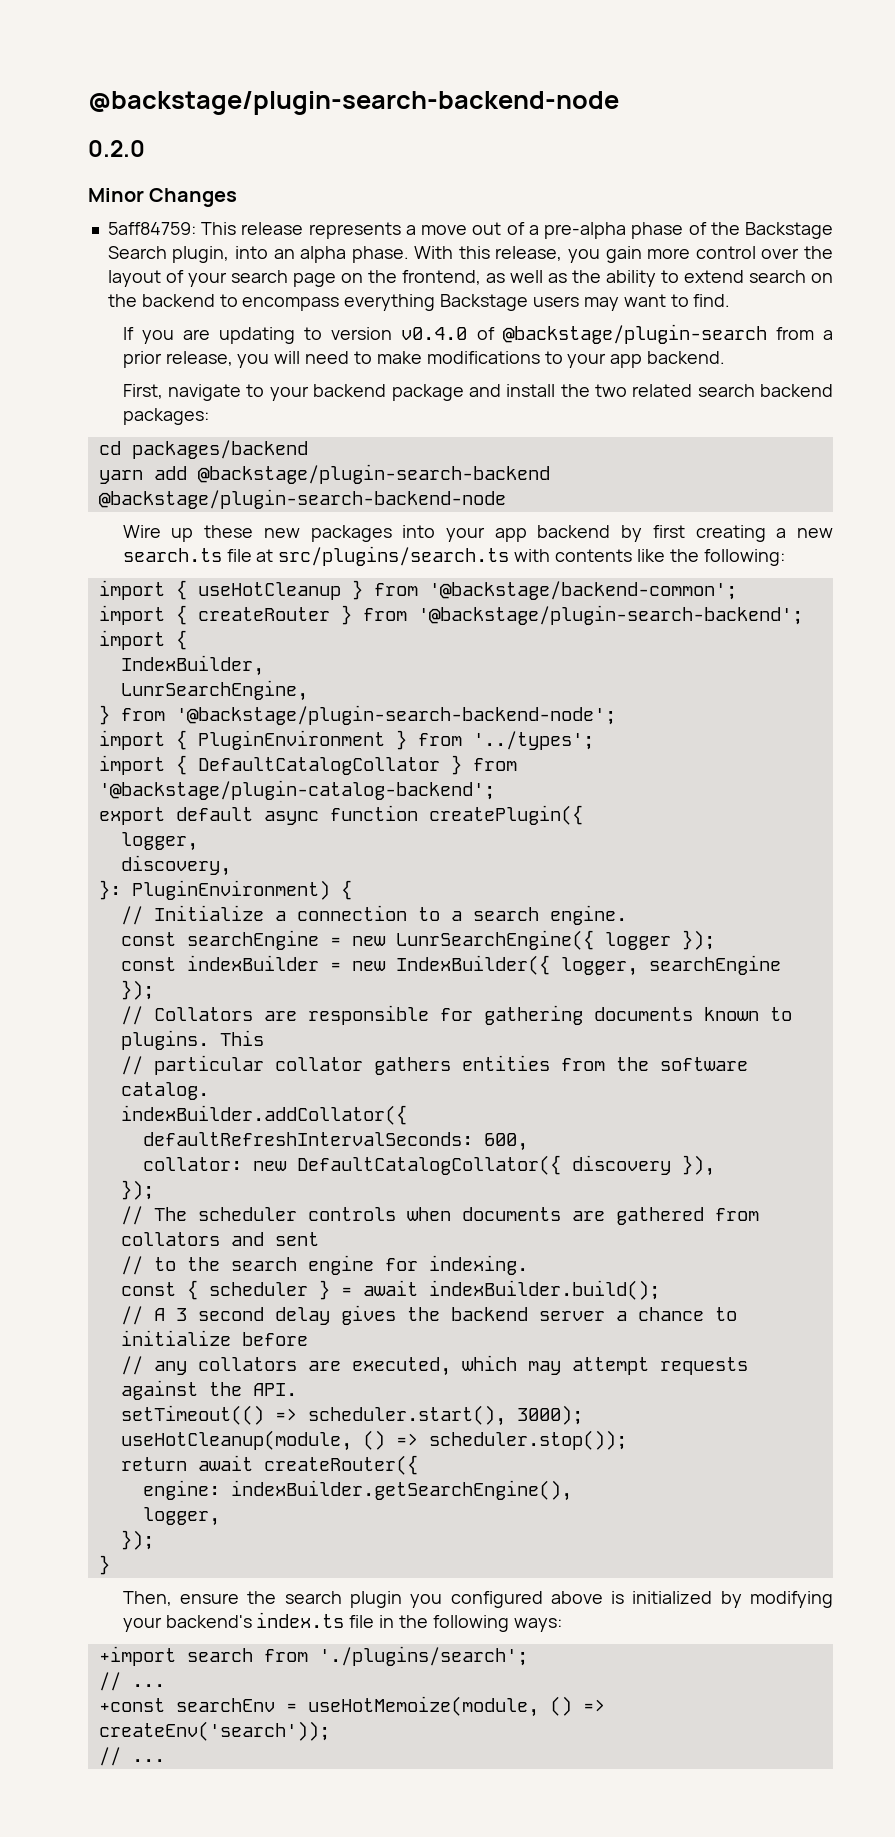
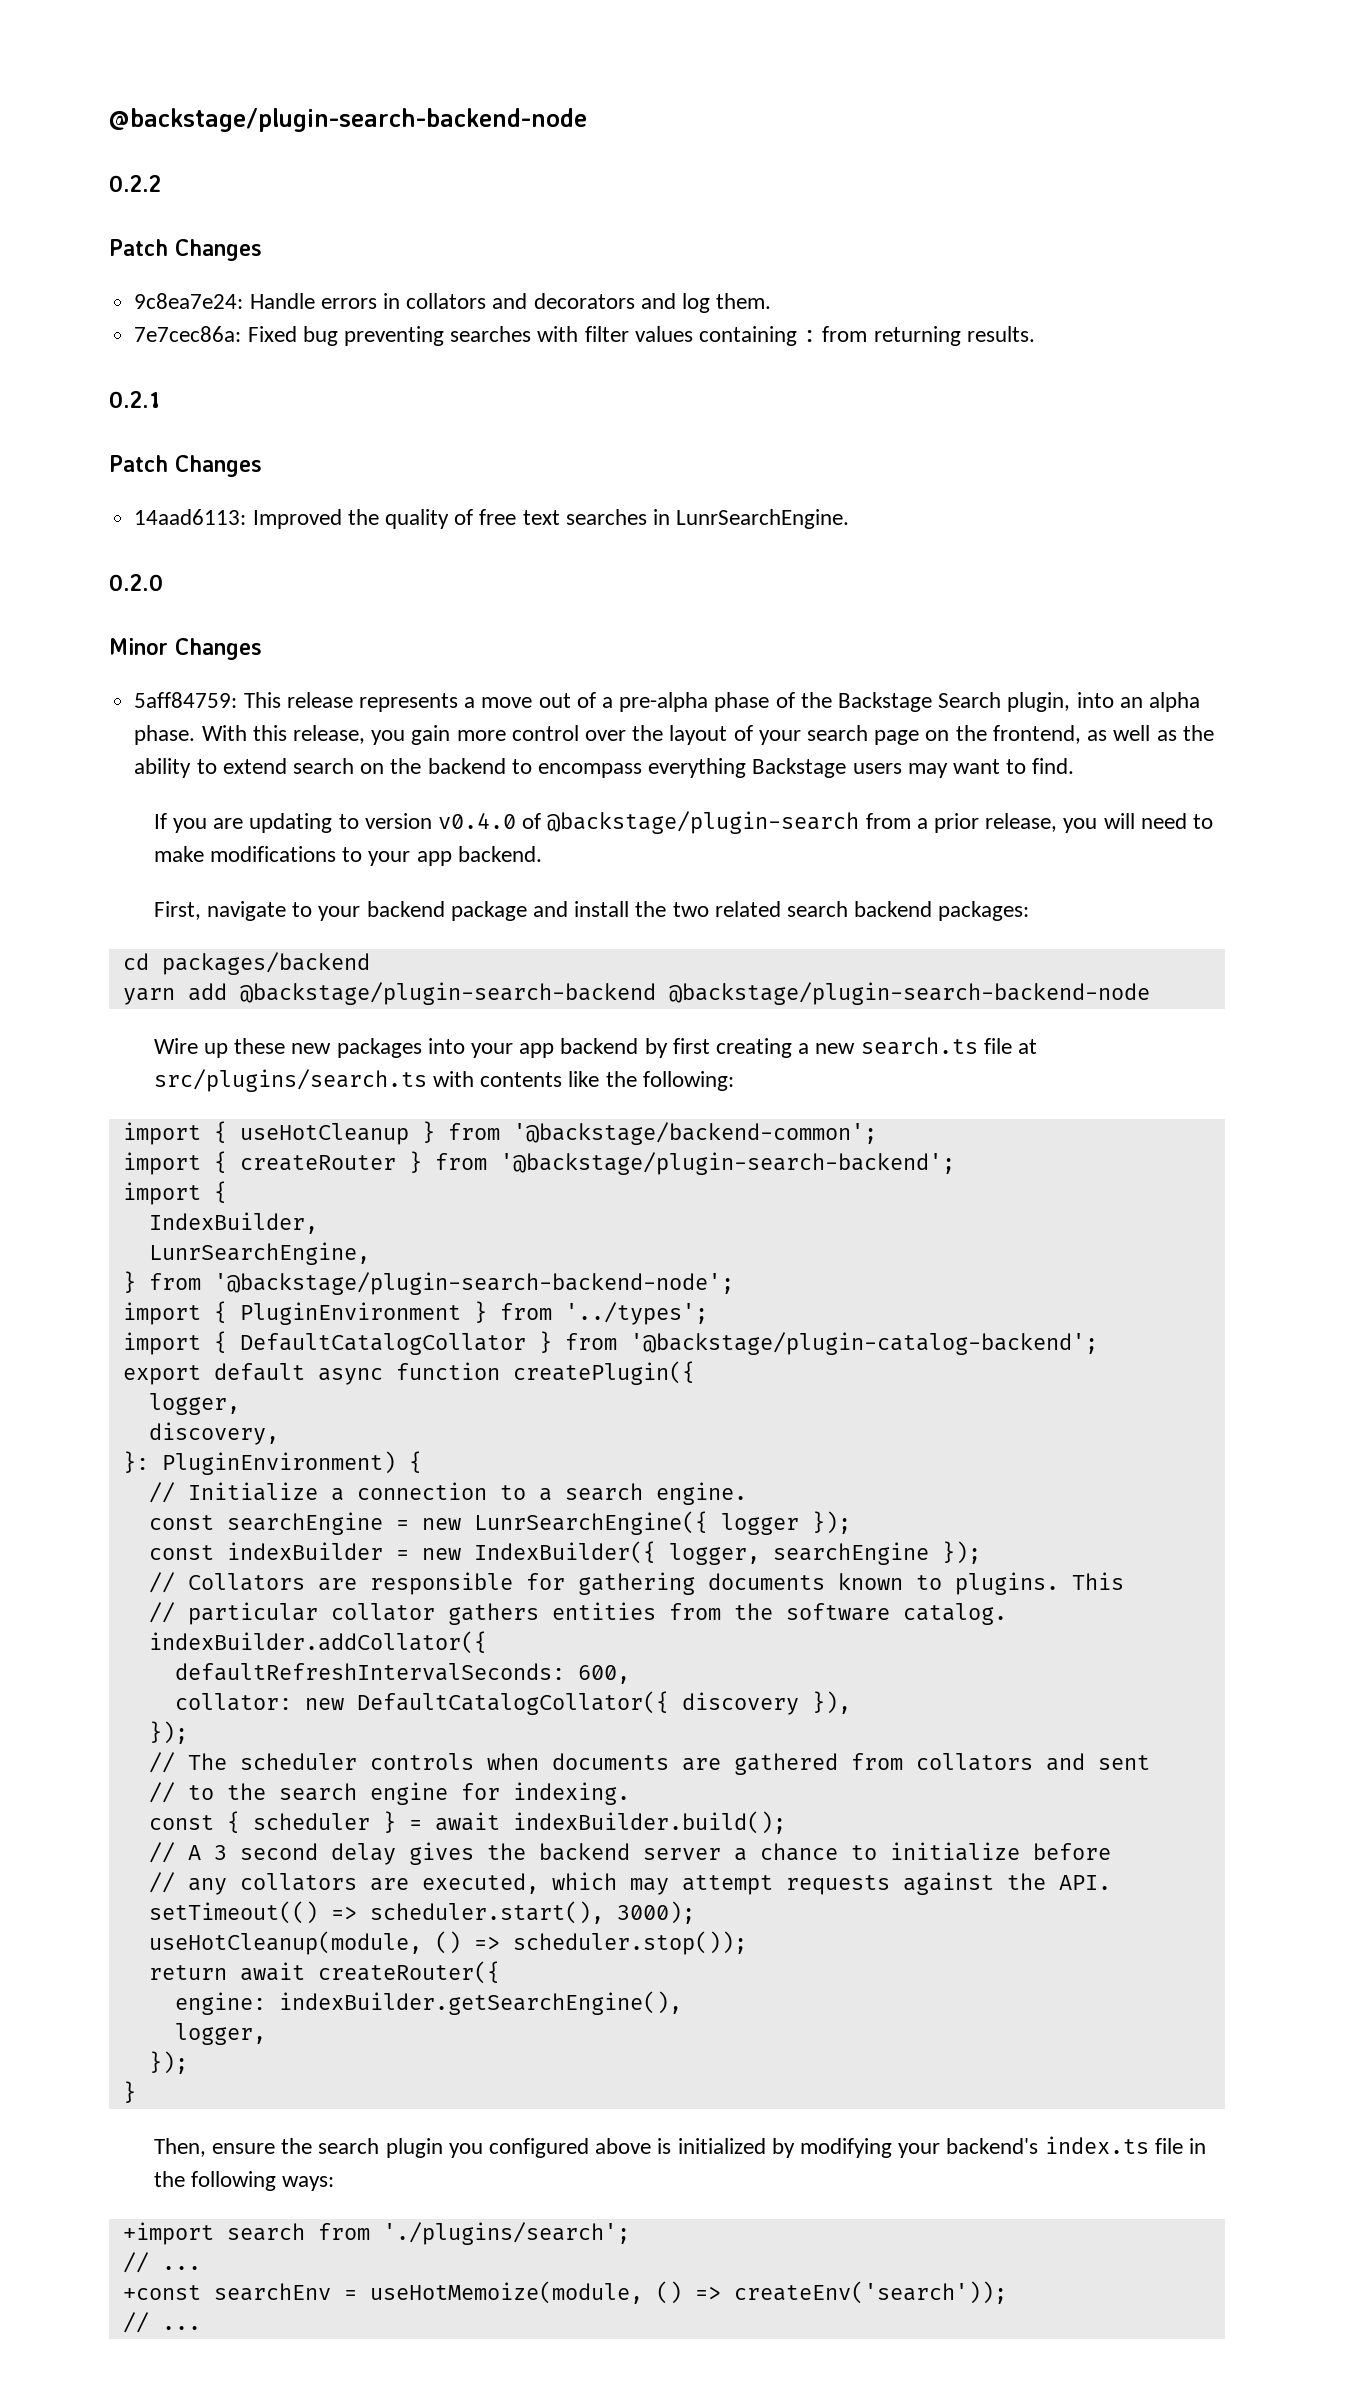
[88,91,619,115] @backstage/plugin-search-backend-node -> [109,108,587,132] [109,175,161,192] [109,239,262,261] [134,293,772,313] [134,326,1035,346] [109,391,160,408] [109,455,262,477] [134,509,850,529] @backstage/plugin-search-backend-node // 0.2.2 // Patch Changes // 9c8ea7e24: Handle errors in collators and decorators and log them. // 7e7cec86a: Fixed bug preventing searches with filter values containing : from returning results. // 0.2.1 // Patch Changes // 14aad6113: Improved the quality of free text searches in LunrSearchEngine.

